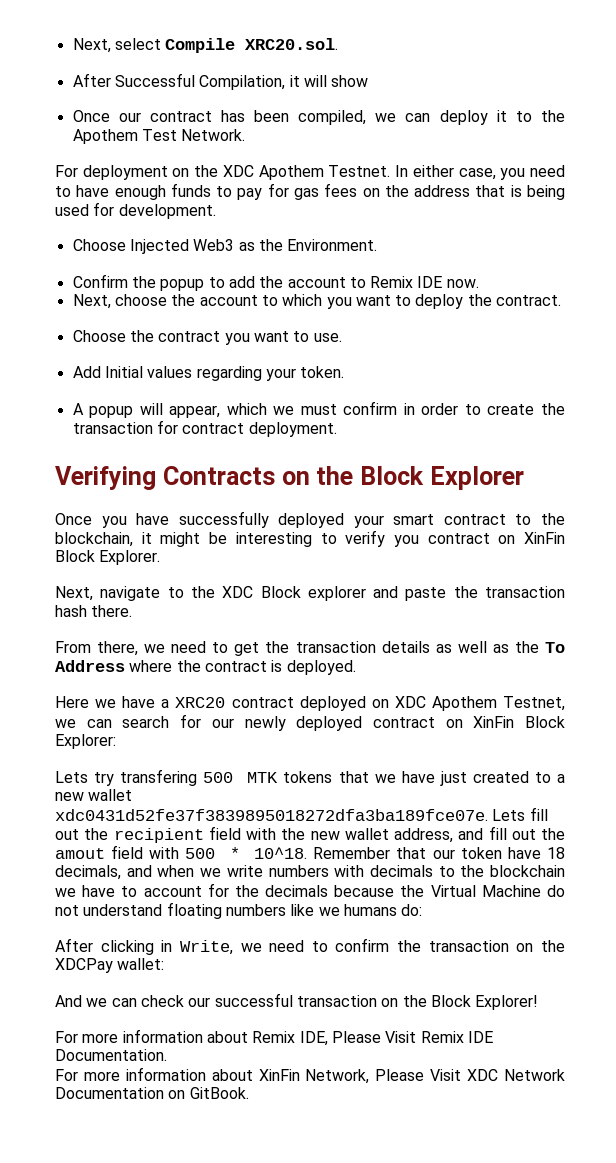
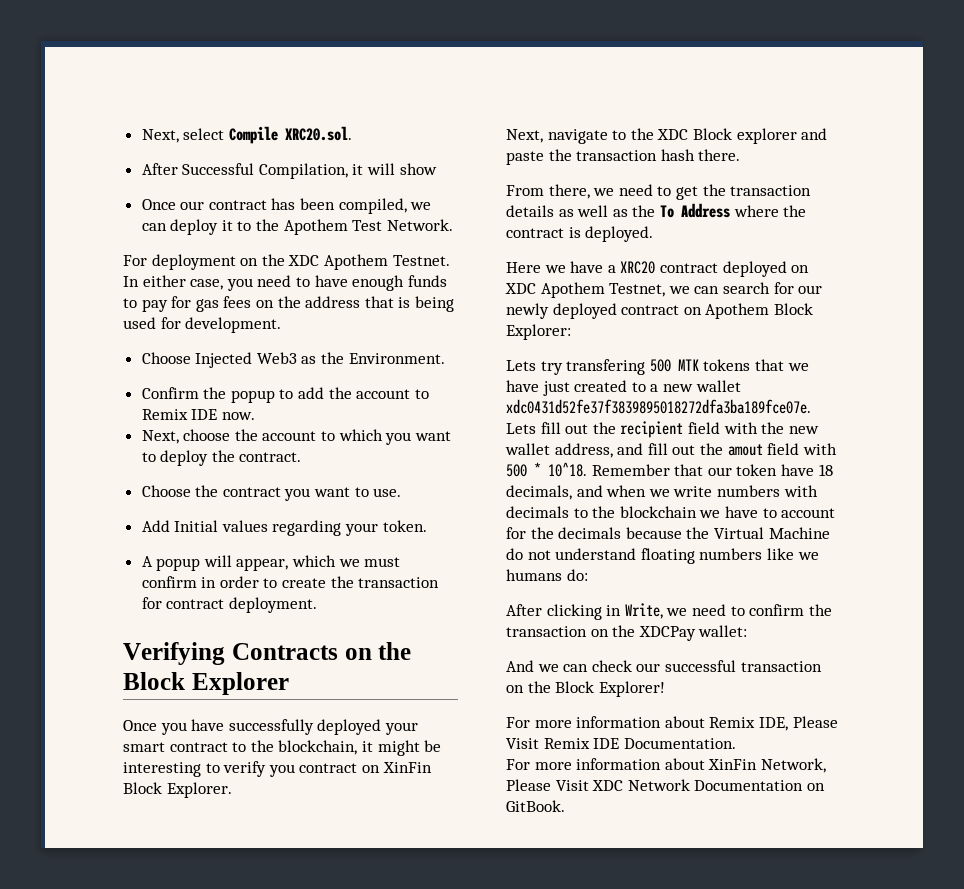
[473,716,515,728] XinFin -> [705,303,770,319] Apothem

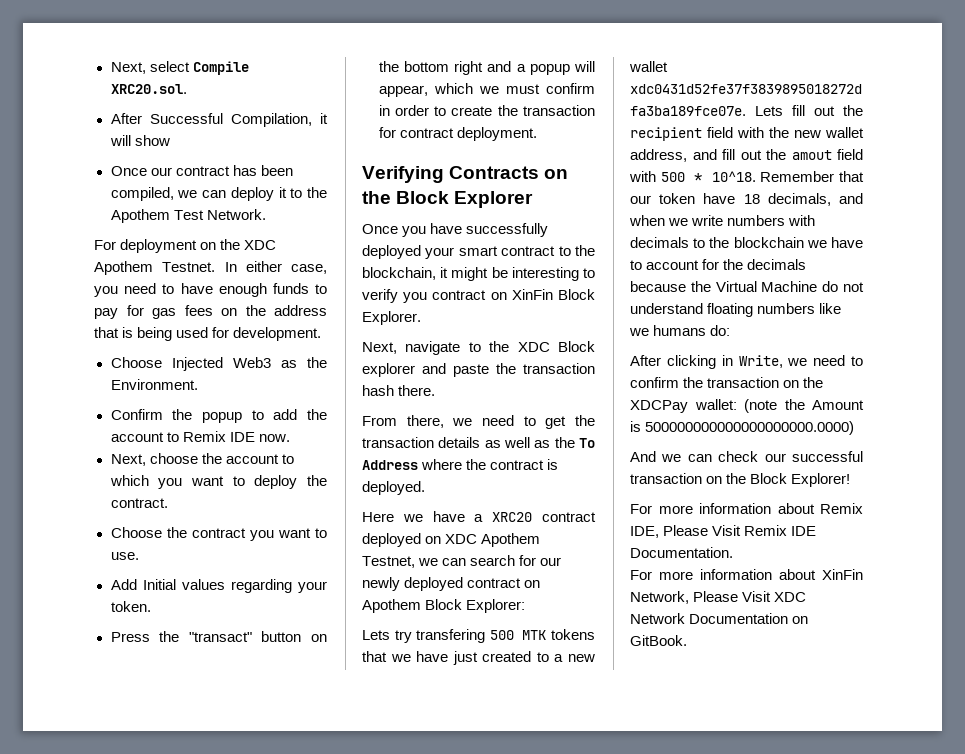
[141,556,153,567] A -> [110,631,327,642] [378,61,526,75] Press the "transact" button on the bottom right and a
(748, 631) none -> [744,399,864,413] [630,421,855,435] (note the Amount is 500000000000000000000.0000)

